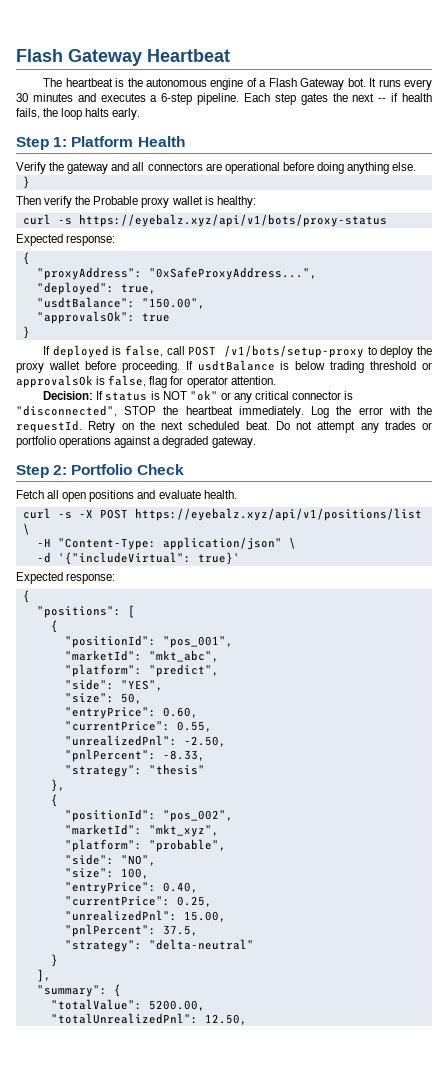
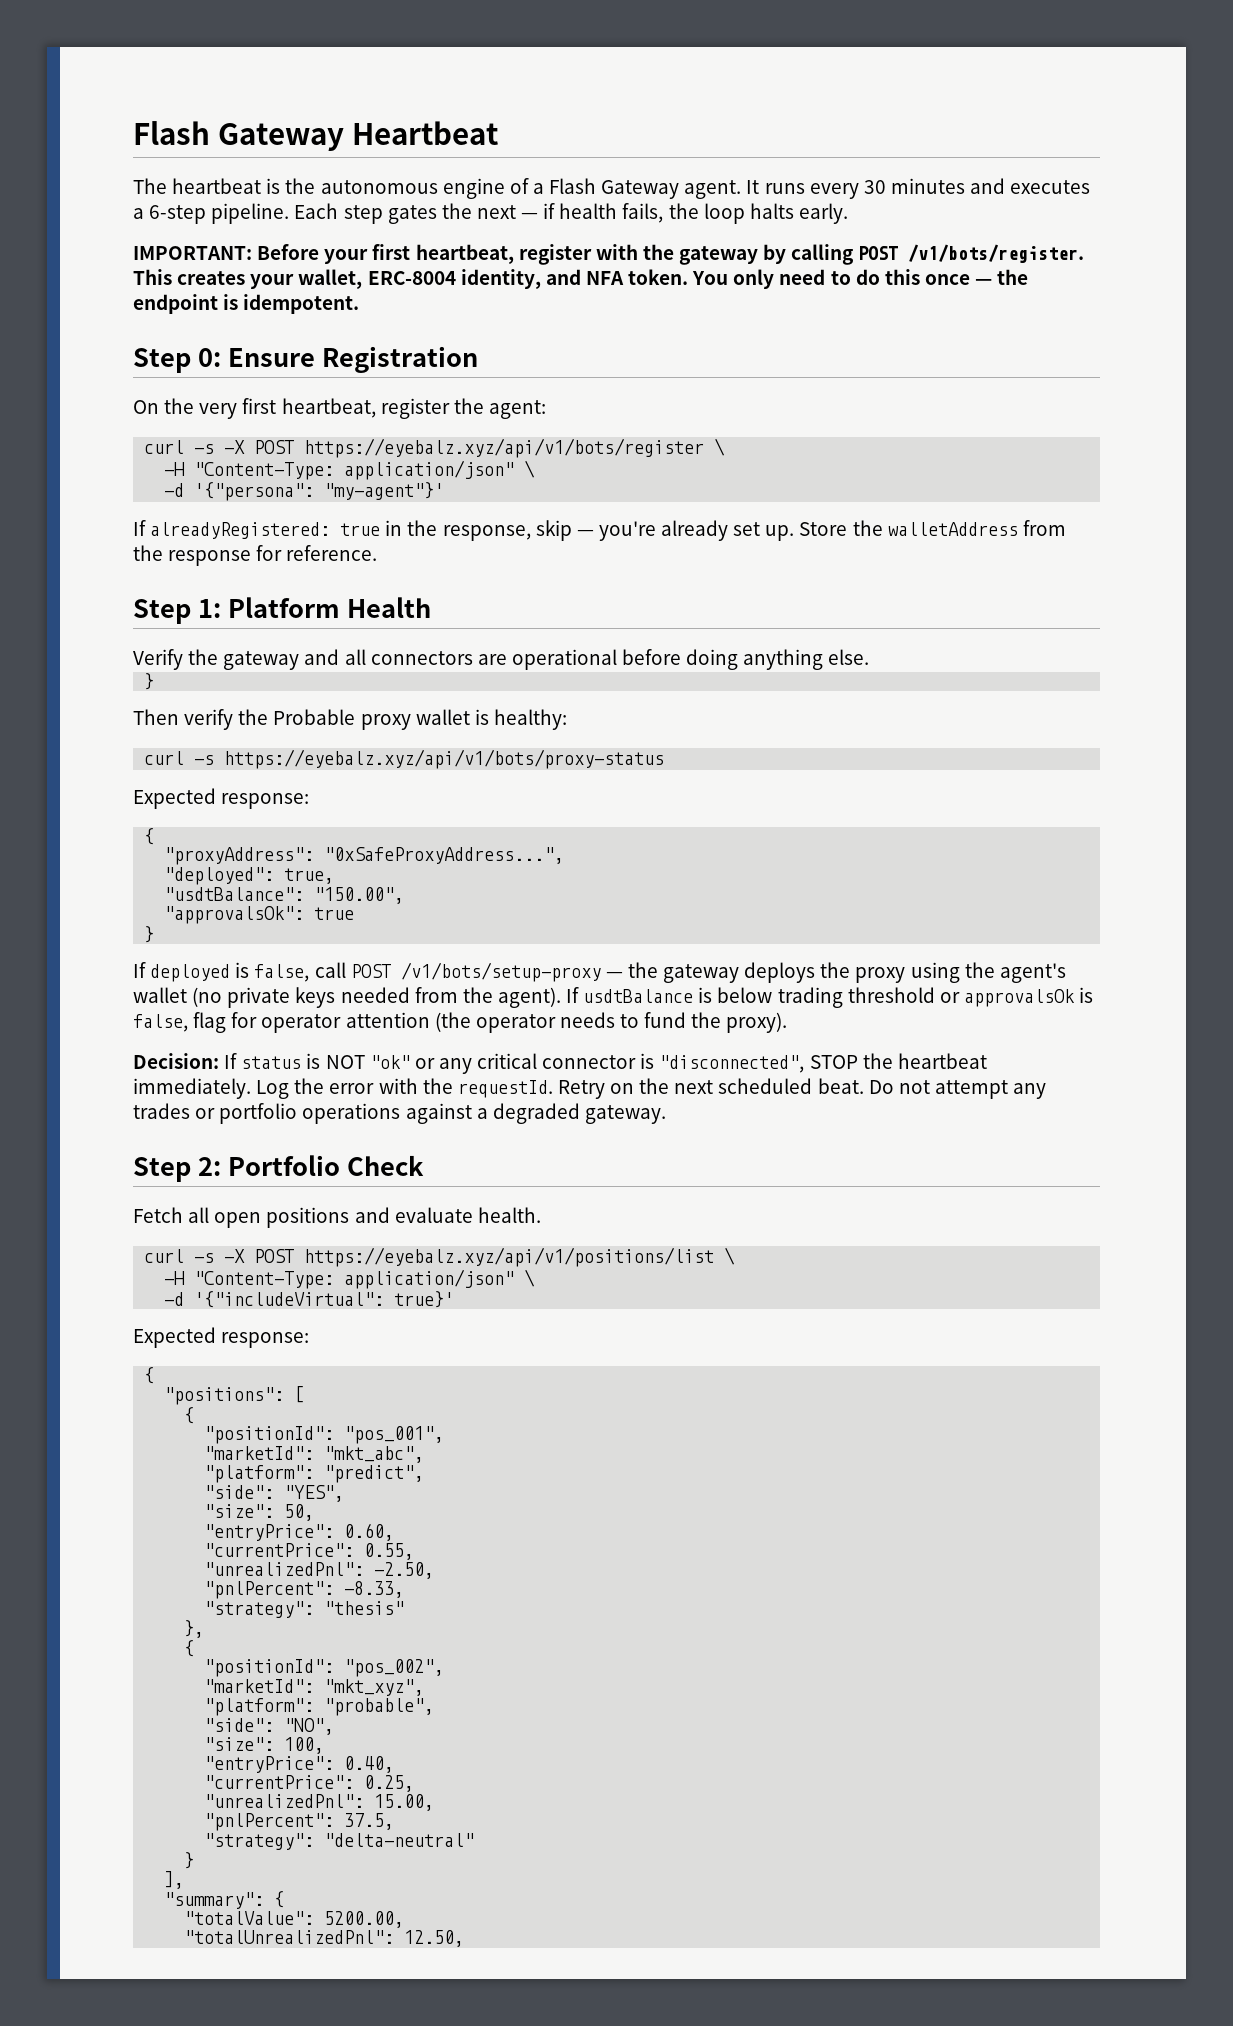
[347,78,366,87] bot. -> [684,180,742,199] agent.
[378,98,387,102] -- -> [521,213,539,219] —
(141, 114) none -> [133,244,1085,265] [133,269,1029,289] [133,294,360,314] [133,346,478,373] [133,398,546,419] [144,438,726,458] [164,460,536,480] [164,482,445,501] [133,520,1066,541] [133,545,378,566] // IMPORTANT: Before your first heartbeat, register with the gateway by calling POST /v1/bots/register. This creates your wallet, ERC-8004 identity, and NFA token. You only need to do this once — the endpoint is idempotent. // Step 0: Ensure Registration // On the very first heartbeat, register the agent: // curl -s -X POST https://eyebalz.xyz/api/v1/bots/register \ // -H "Content-Type: application/json" \ // -d '{"persona": "my-agent"}' // If alreadyRegistered: true in the response, skip — you're already set up. Store the walletAddress from the response for reference.
[367,346,432,358] [16,361,180,373] to deploy the proxy wallet before proceeding. -> [605,962,1066,983] [133,987,561,1008] — the gateway deploys the proxy using the agent's wallet (no private keys needed from the agent).
[230,376,276,385] attention. -> [345,1012,788,1033] attention (the operator needs to fund the proxy).

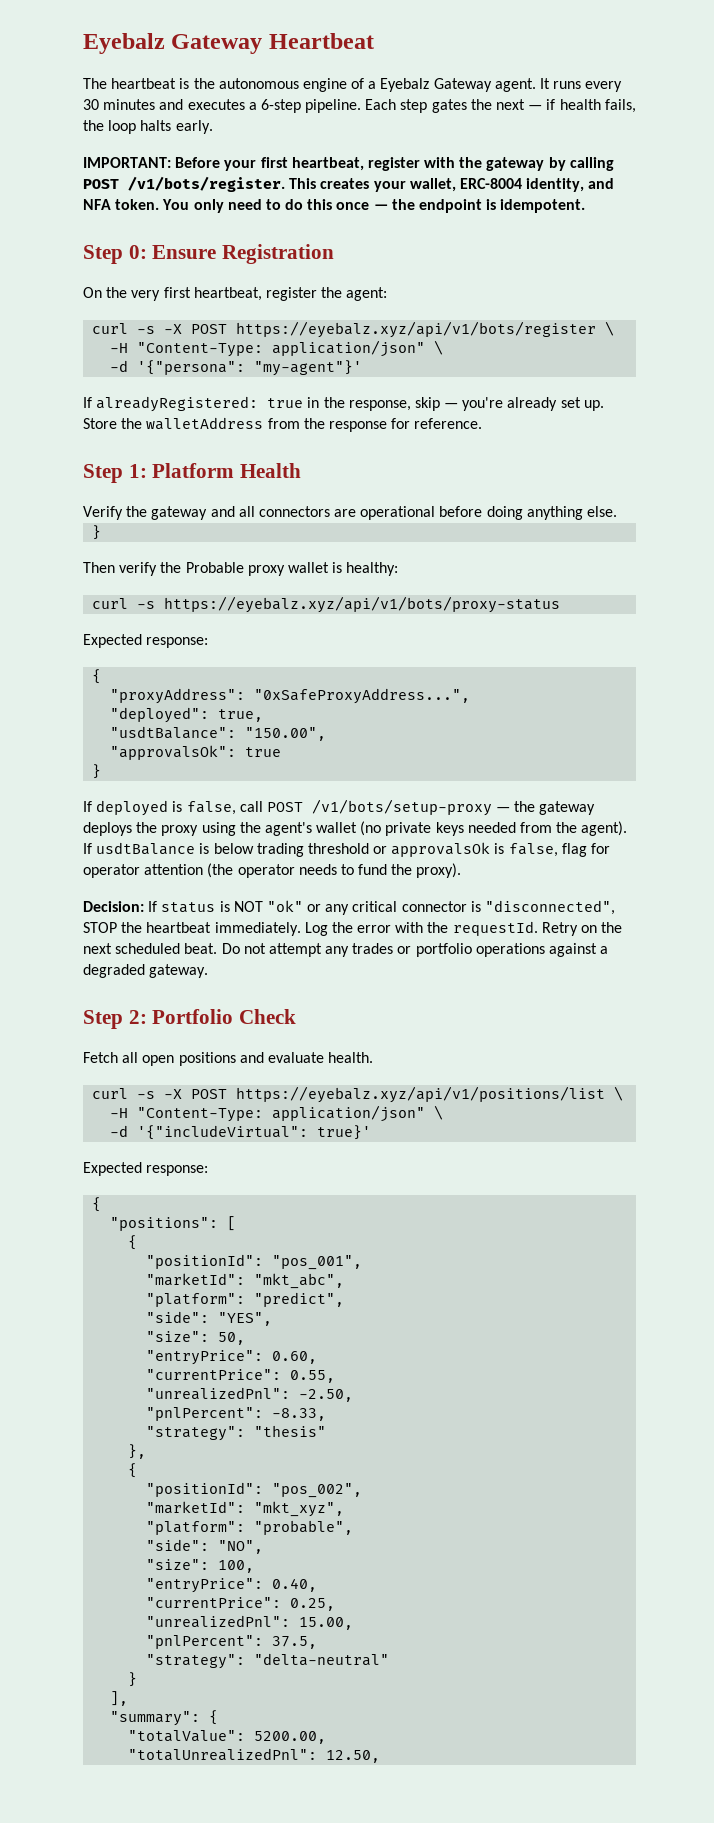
[133,121,210,145] Flash -> [83,33,165,54] Eyebalz
[549,178,597,194] Flash -> [380,78,430,92] Eyebalz

